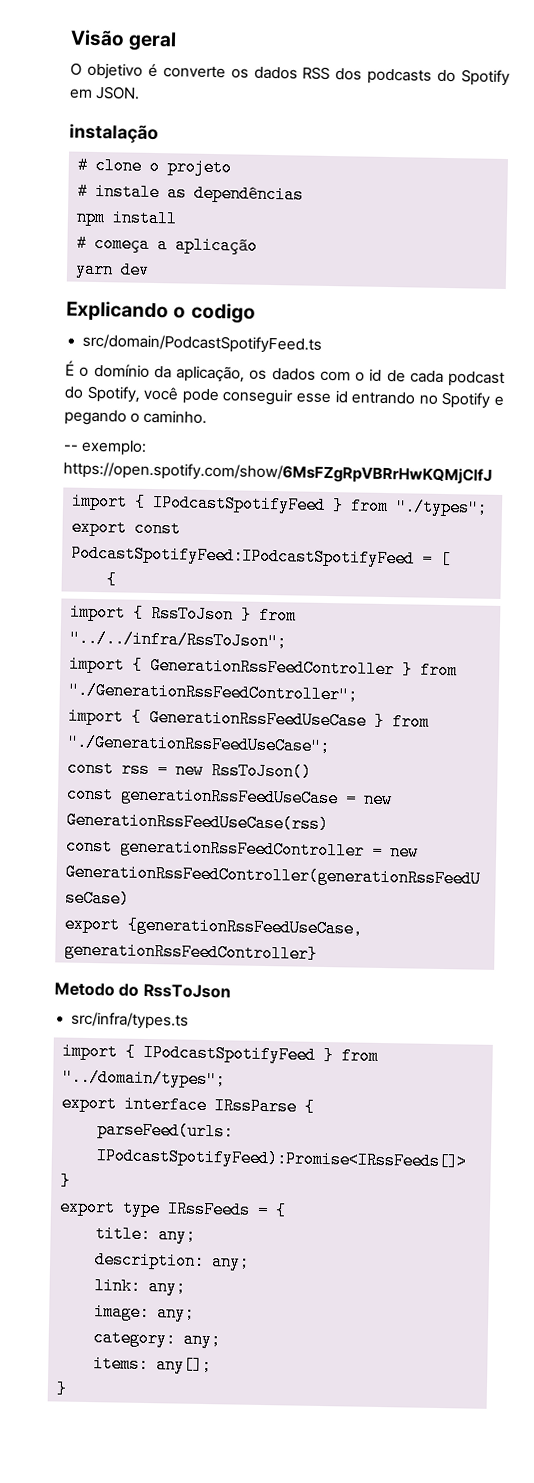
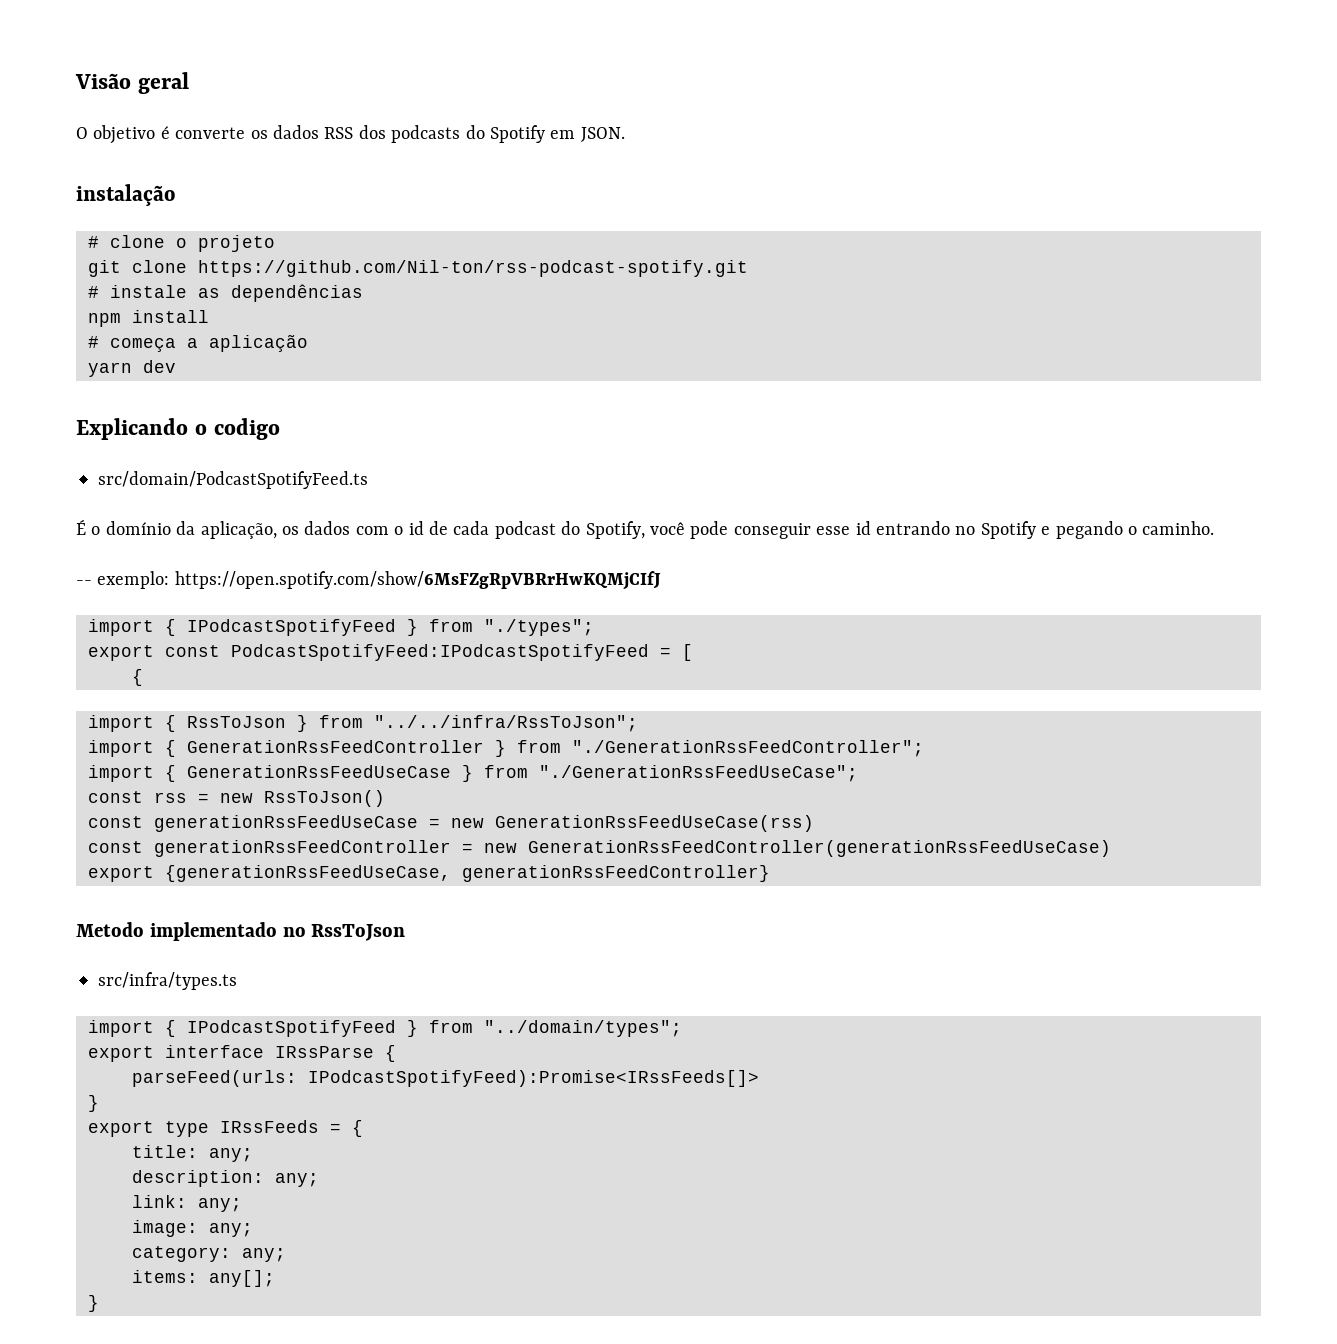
(233, 167) none -> [88,260,748,277] // git clone https://github.com/Nil-ton/rss-podcast-spotify.git
[118,983,140,997] do -> [149,922,306,941] implementado no

